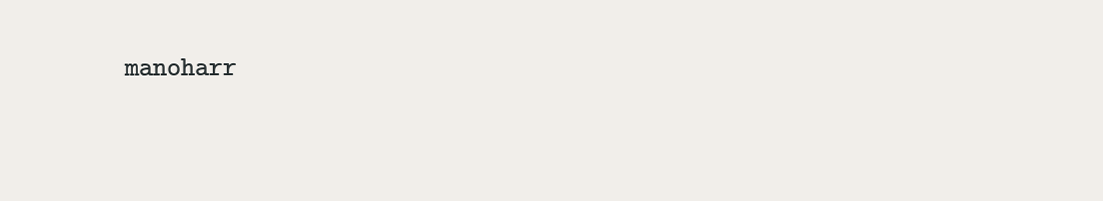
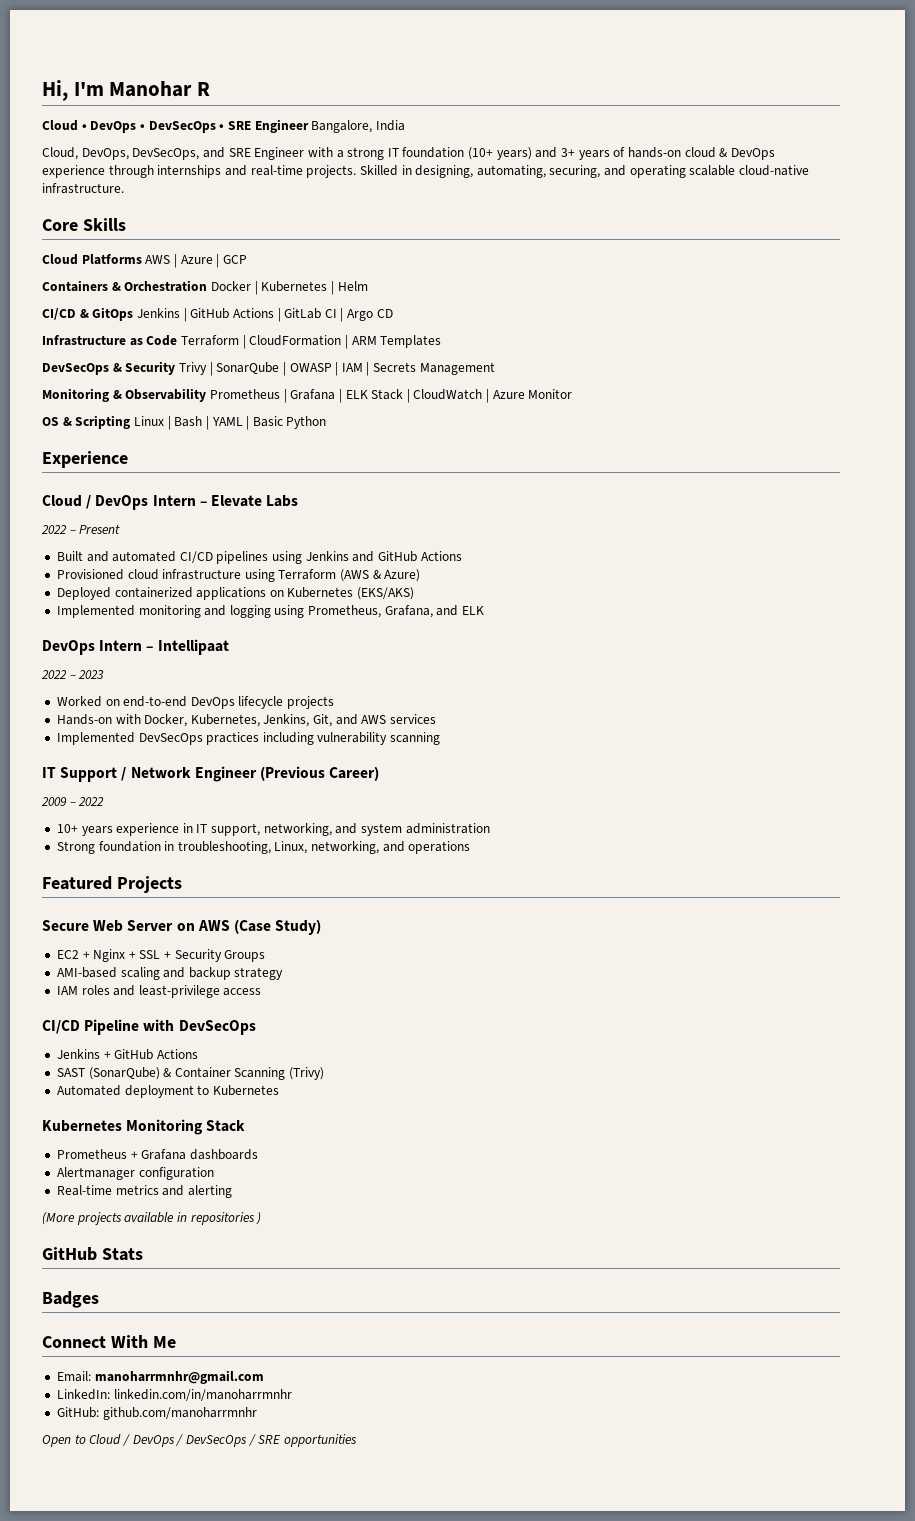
[123,58,237,77] manoharr -> [42,80,211,101] [42,119,405,133] [42,147,775,160] [42,165,810,178] [42,183,124,194] [42,218,126,231] [42,254,247,268] [42,280,368,295] [42,307,393,322] [42,335,442,349] [42,361,495,376] [42,388,573,403] [42,415,327,430] [42,451,128,468] [42,495,299,510] [41,524,121,534] [56,551,462,564] [56,569,421,582] [56,587,415,600] [56,605,485,618] [42,639,229,655] [41,670,105,679] [56,696,335,709] [56,714,437,727] [56,732,441,745] [42,766,380,782] [41,797,105,806] [56,823,490,836] [56,841,471,854] [42,876,182,893] [42,919,322,935] [56,949,266,962] [56,967,284,980] [56,985,262,998] [42,1019,256,1035] [56,1049,198,1060] [56,1067,325,1080] [56,1085,279,1098] [42,1119,246,1135] [56,1149,258,1160] [56,1167,214,1180] [56,1185,232,1198] [42,1212,262,1225] [42,1247,143,1261] [42,1291,99,1308] [42,1335,176,1348] [56,1370,264,1384] [56,1389,292,1401] [56,1407,257,1420] [42,1434,357,1447] Hi, I'm Manohar R // Cloud • DevOps • DevSecOps • SRE Engineer Bangalore, India // Cloud, DevOps, DevSecOps, and SRE Engineer with a strong IT foundation (10+ years) and 3+ years of hands-on cloud & DevOps experience through internships and real-time projects. Skilled in designing, automating, securing, and operating scalable cloud-native infrastructure. // Core Skills // Cloud Platforms AWS | Azure | GCP // Containers & Orchestration Docker | Kubernetes | Helm // CI/CD & GitOps Jenkins | GitHub Actions | GitLab CI | Argo CD // Infrastructure as Code Terraform | CloudFormation | ARM Templates // DevSecOps & Security Trivy | SonarQube | OWASP | IAM | Secrets Management // Monitoring & Observability Prometheus | Grafana | ELK Stack | CloudWatch | Azure Monitor // OS & Scripting Linux | Bash | YAML | Basic Python // Experience // Cloud / DevOps Intern – Elevate Labs // 2022 – Present // Built and automated CI/CD pipelines using Jenkins and GitHub Actions // Provisioned cloud infrastructure using Terraform (AWS & Azure) // Deployed containerized applications on Kubernetes (EKS/AKS) // Implemented monitoring and logging using Prometheus, Grafana, and ELK // DevOps Intern – Intellipaat // 2022 – 2023 // Worked on end-to-end DevOps lifecycle projects // Hands-on with Docker, Kubernetes, Jenkins, Git, and AWS services // Implemented DevSecOps practices including vulnerability scanning // IT Support / Network Engineer (Previous Career) // 2009 – 2022 // 10+ years experience in IT support, networking, and system administration // Strong foundation in troubleshooting, Linux, networking, and operations // Featured Projects // Secure Web Server on AWS (Case Study) // EC2 + Nginx + SSL + Security Groups // AMI-based scaling and backup strategy // IAM roles and least-privilege access // CI/CD Pipeline with DevSecOps // Jenkins + GitHub Actions // SAST (SonarQube) & Container Scanning (Trivy) // Automated deployment to Kubernetes // Kubernetes Monitoring Stack // Prometheus + Grafana dashboards // Alertmanager configuration // Real-time metrics and alerting // (More projects available in repositories ) // GitHub Stats // Badges // Connect With Me // Email: manoharrmnhr@gmail.com // LinkedIn: linkedin.com/in/manoharrmnhr // GitHub: github.com/manoharrmnhr // Open to Cloud / DevOps / DevSecOps / SRE opportunities

